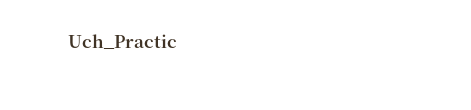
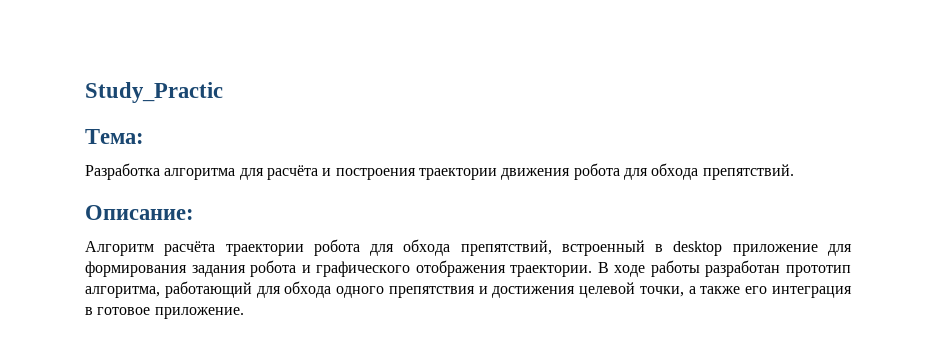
[68,34,177,50] Uch_Practic -> [85,82,223,103] [85,129,144,144] [85,163,794,180] [85,205,194,220] [85,239,852,256] [85,260,851,277] [85,281,852,298] [85,307,244,319] Study_Practic // Тема: // Разработка алгоритма для расчёта и построения траектории движения робота для обхода препятствий. // Описание: // Алгоритм расчёта траектории робота для обхода препятствий, встроенный в desktop приложение для формирования задания робота и графического отображения траектории. В ходе работы разработан прототип алгоритма, работающий для обхода одного препятствия и достижения целевой точки, а также его интеграция в готовое приложение.

